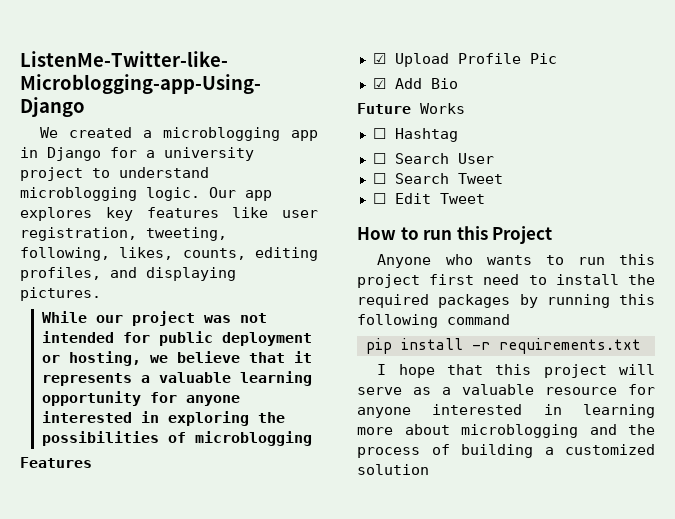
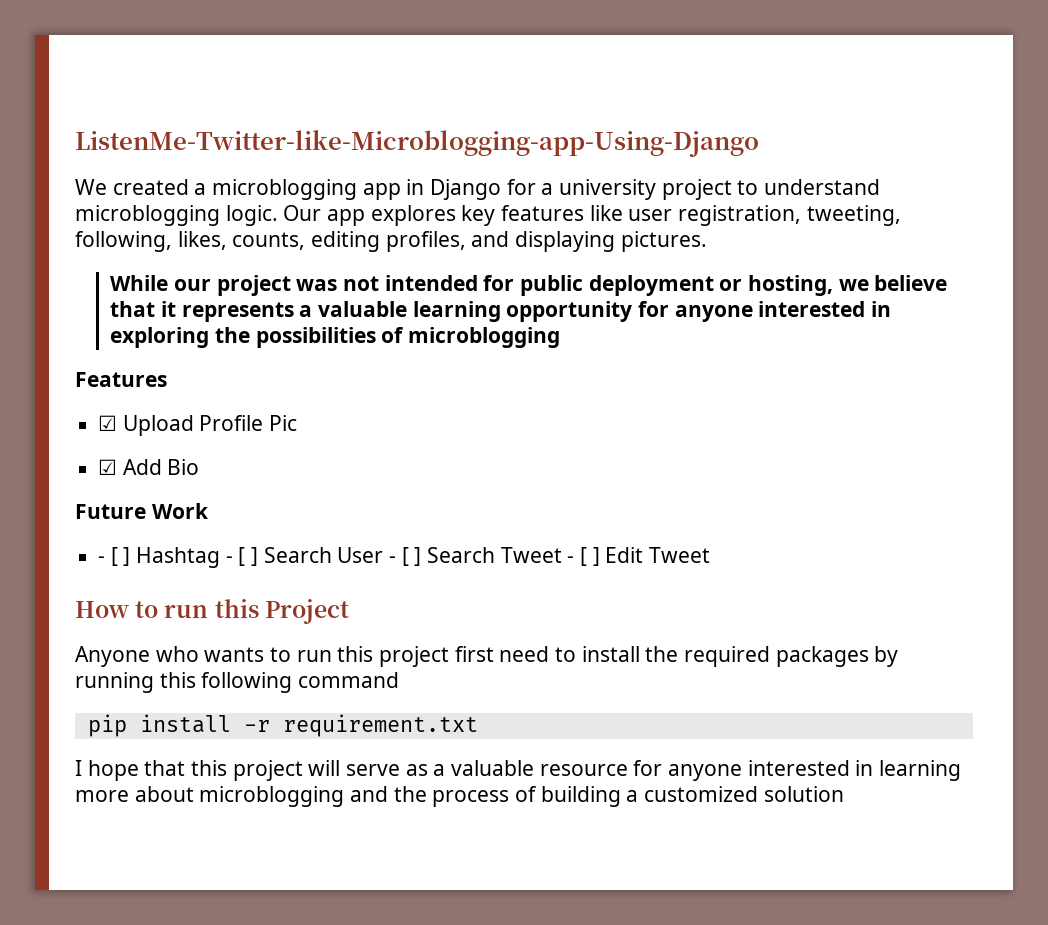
[420,103,465,114] [372,128,458,142] [372,153,386,164] Works // ☐ Hashtag // ☐ -> [151,503,209,519] [98,547,259,568] Work // - [ ] Hashtag - [ ]
[372,173,386,184] // ☐ -> [389,547,422,566] - [ ]
[372,193,386,204] // ☐ -> [567,547,600,566] - [ ]
[498,338,641,354] requirements.txt -> [282,714,478,737] requirement.txt

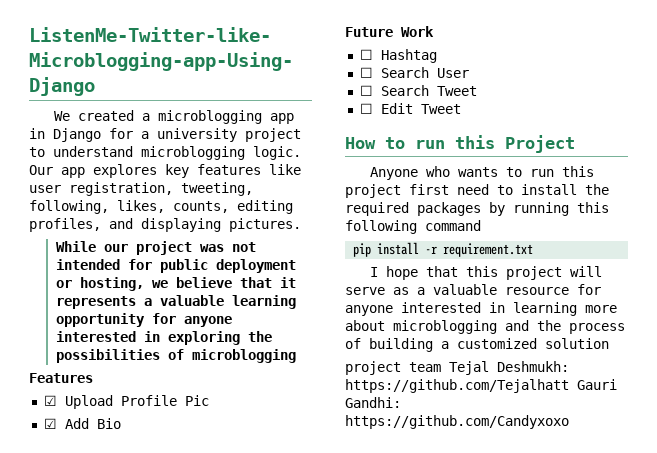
[98,547,259,568] - [ ] Hashtag - [ ] -> [359,49,437,63] [359,67,373,78] ☐ Hashtag // ☐
[389,547,422,566] - [ ] -> [359,85,373,96] // ☐
[567,547,600,566] - [ ] -> [359,103,373,114] // ☐
(844, 794) none -> [345,361,569,375] [345,379,617,393] [345,397,401,408] [345,415,569,429] // project team Tejal Deshmukh: https://github.com/Tejalhatt Gauri Gandhi: https://github.com/Candyxoxo

